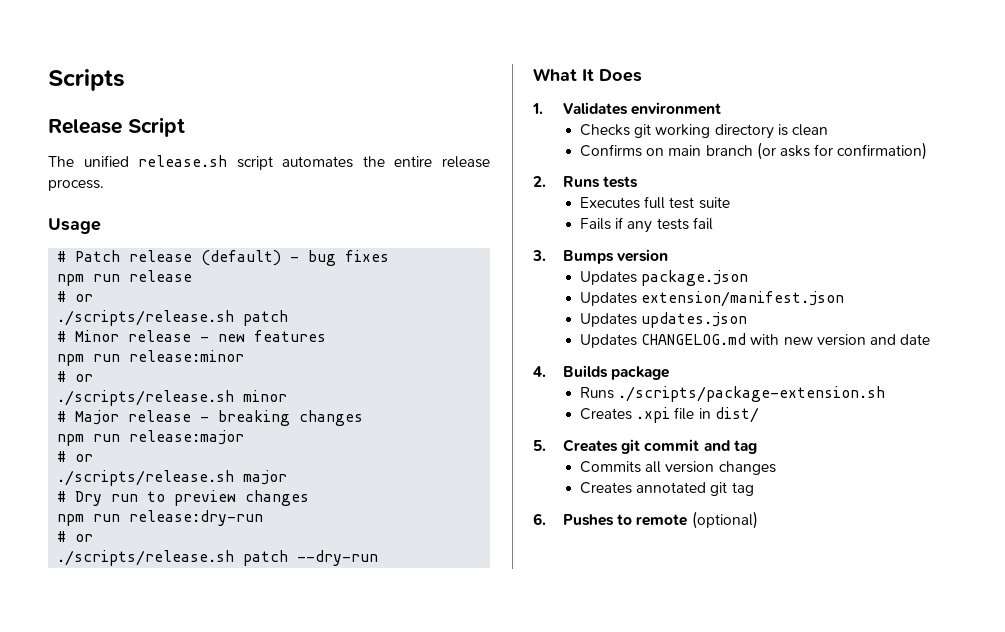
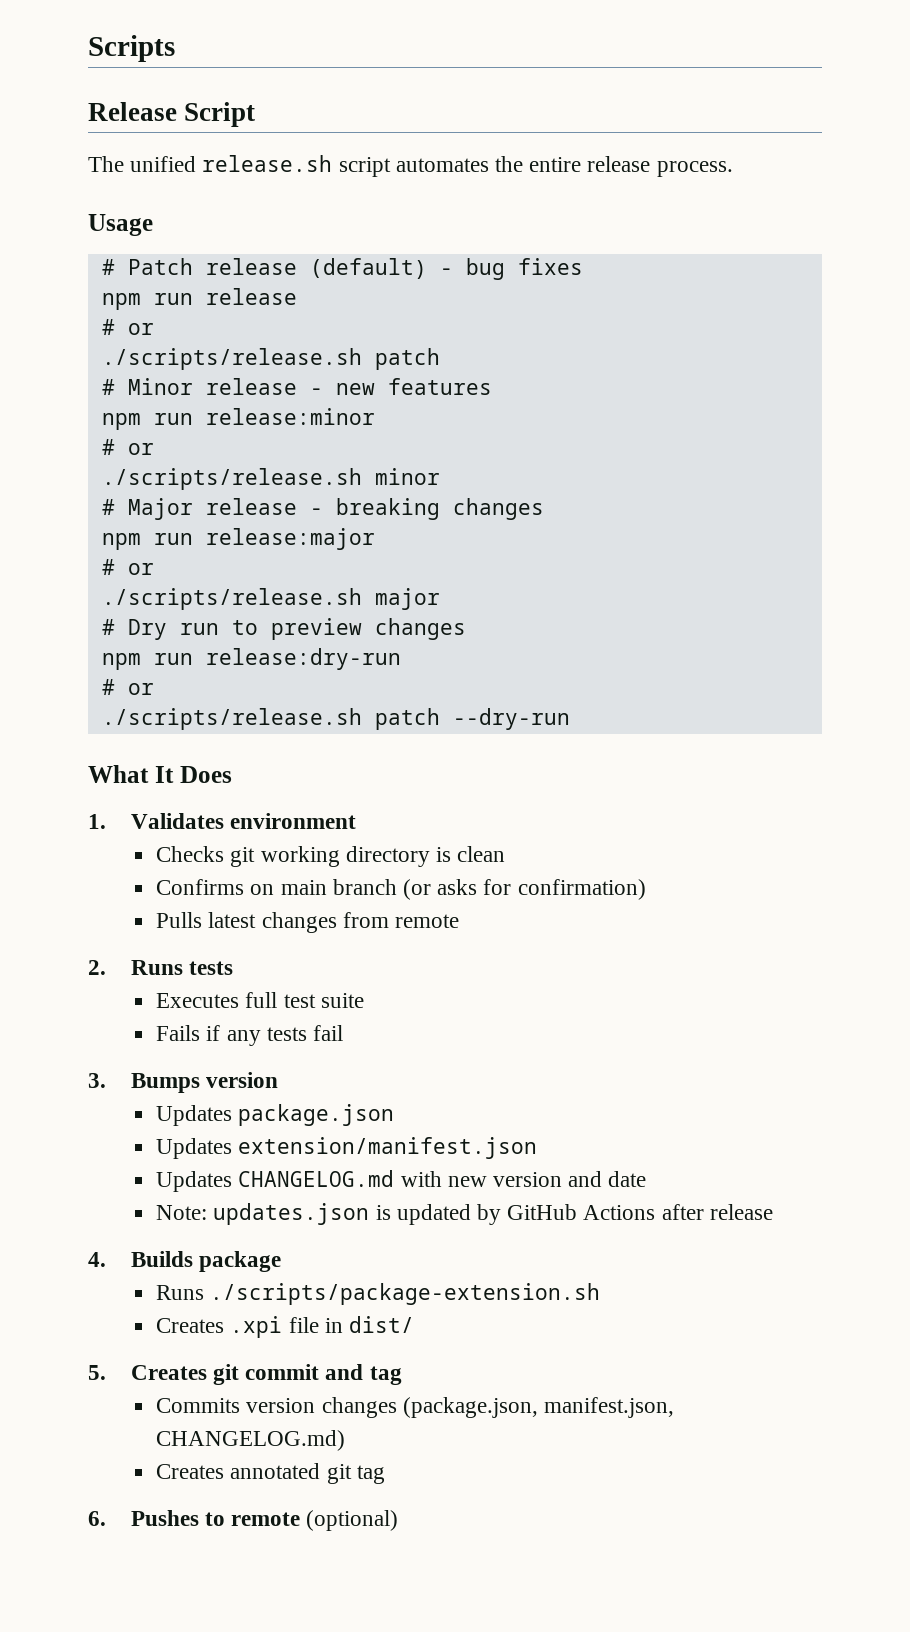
(928, 151) none -> [156,912,459,933] // Pulls latest changes from remote
[579,312,748,328] // Updates updates.json -> (538, 1148) none
(931, 339) none -> [156,1203,773,1225] // Note: updates.json is updated by GitHub Actions after release
[645,461,662,473] all -> (241, 1405) none
(776, 468) none -> [402,1397,674,1418] [156,1430,346,1451] (package.json, manifest.json, CHANGELOG.md)

